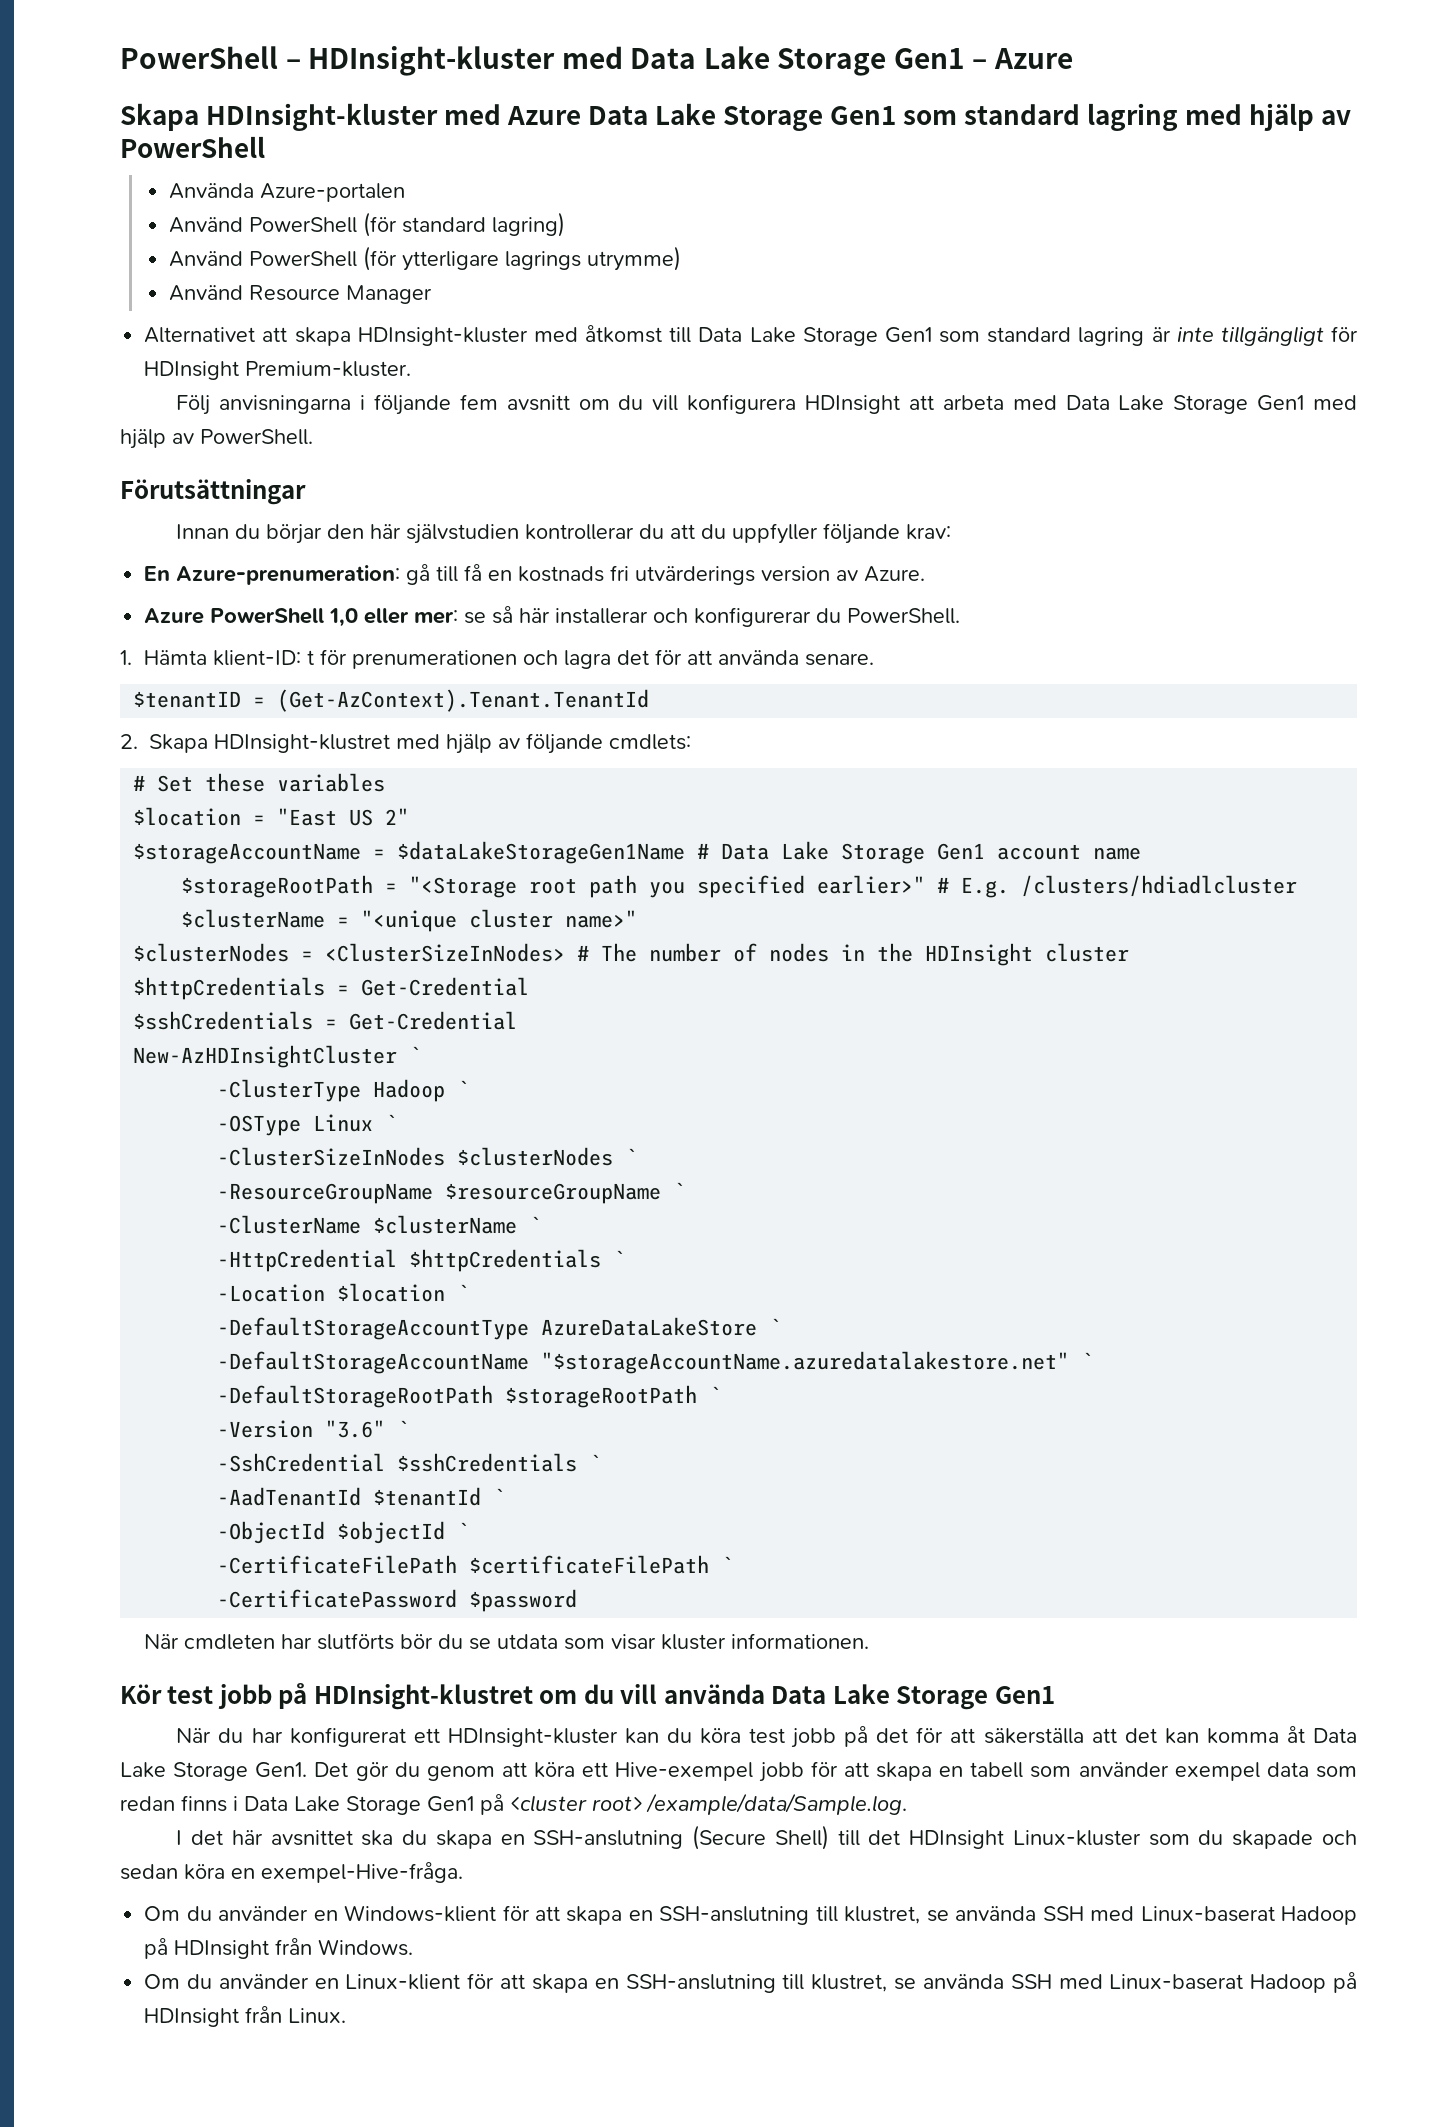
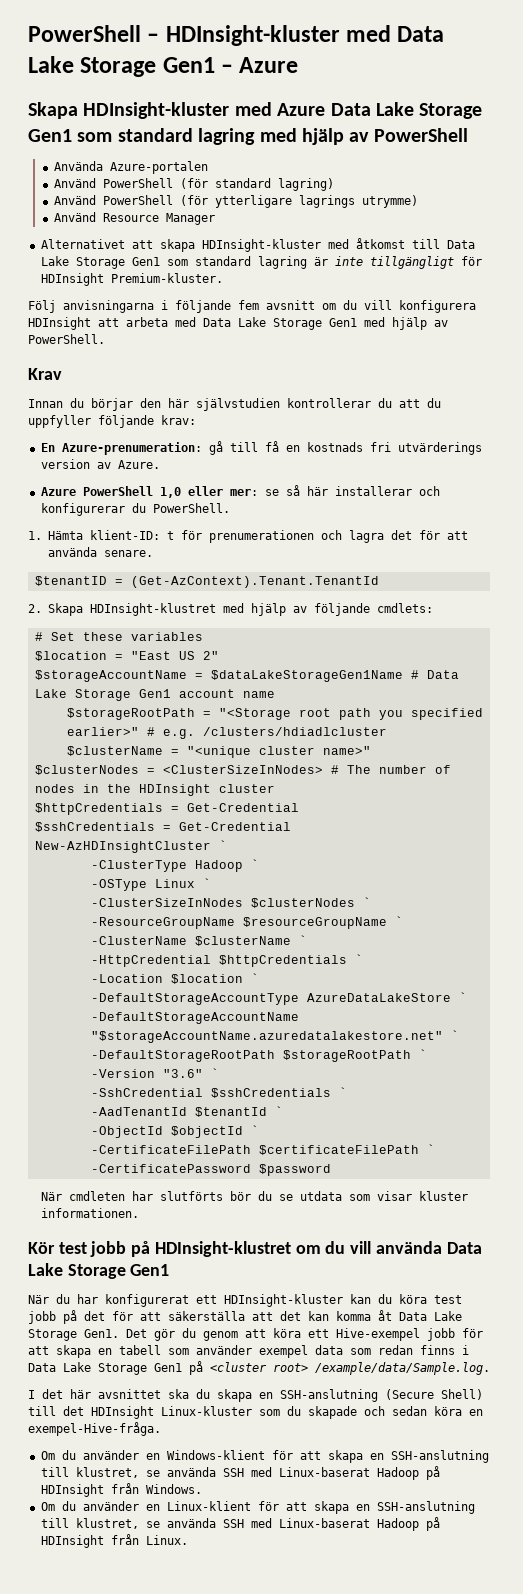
[120,479,306,505] Förutsättningar -> [28,368,62,380] Krav
[961,877,1010,898] E.g. -> [162,729,195,739] e.g.

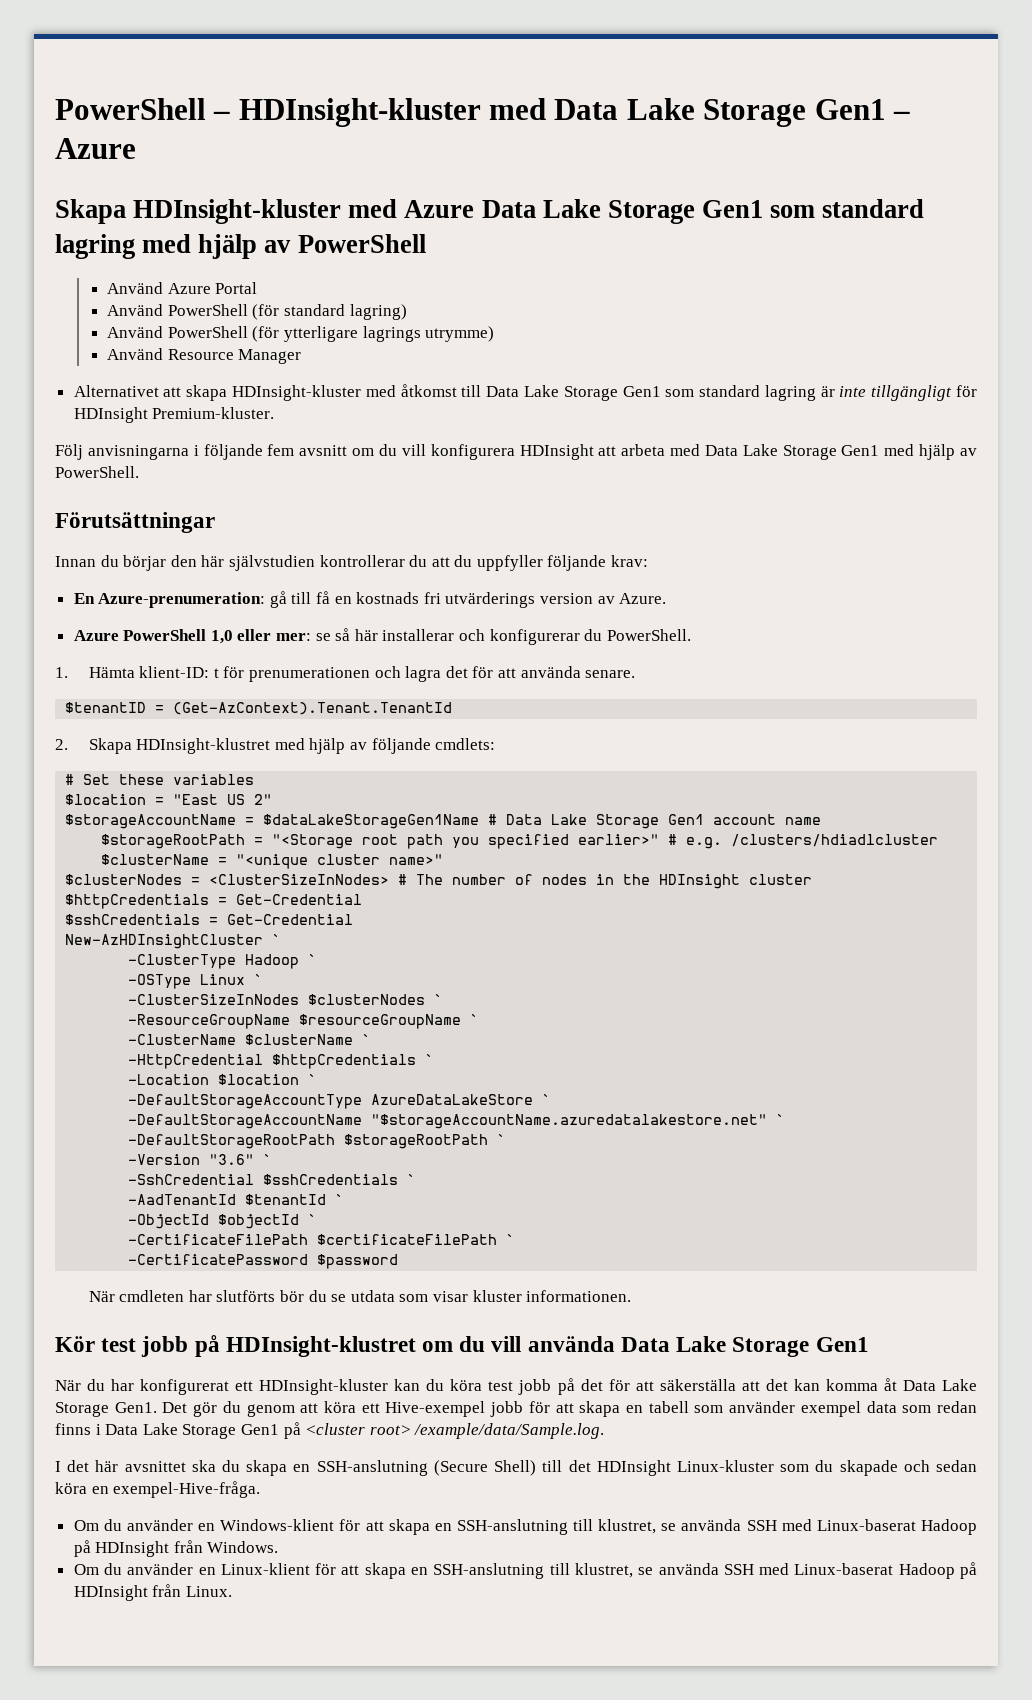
[53,161,208,174] Använda Azure-portalen -> [107,282,258,294] Använd Azure Portal
[28,368,62,380] Krav -> [55,512,215,533] Förutsättningar

